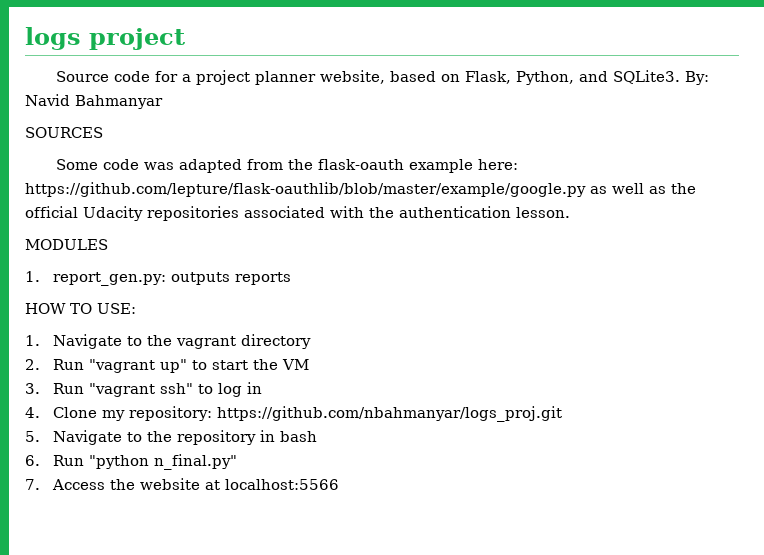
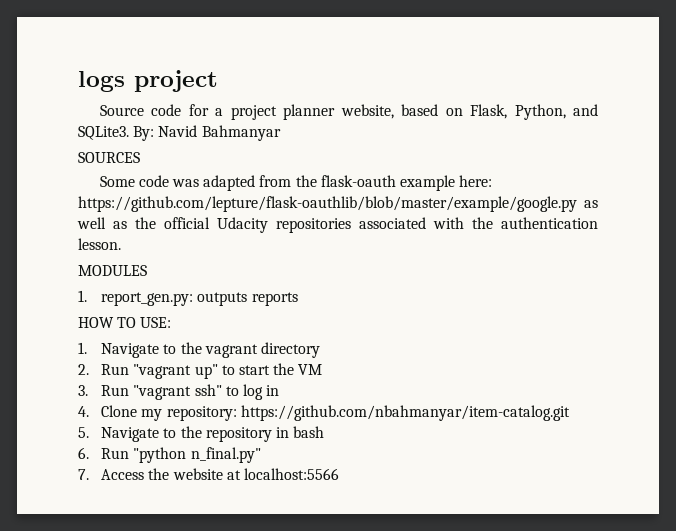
[216,406,562,422] https://github.com/nbahmanyar/logs_proj.git -> [240,405,570,421] https://github.com/nbahmanyar/item-catalog.git

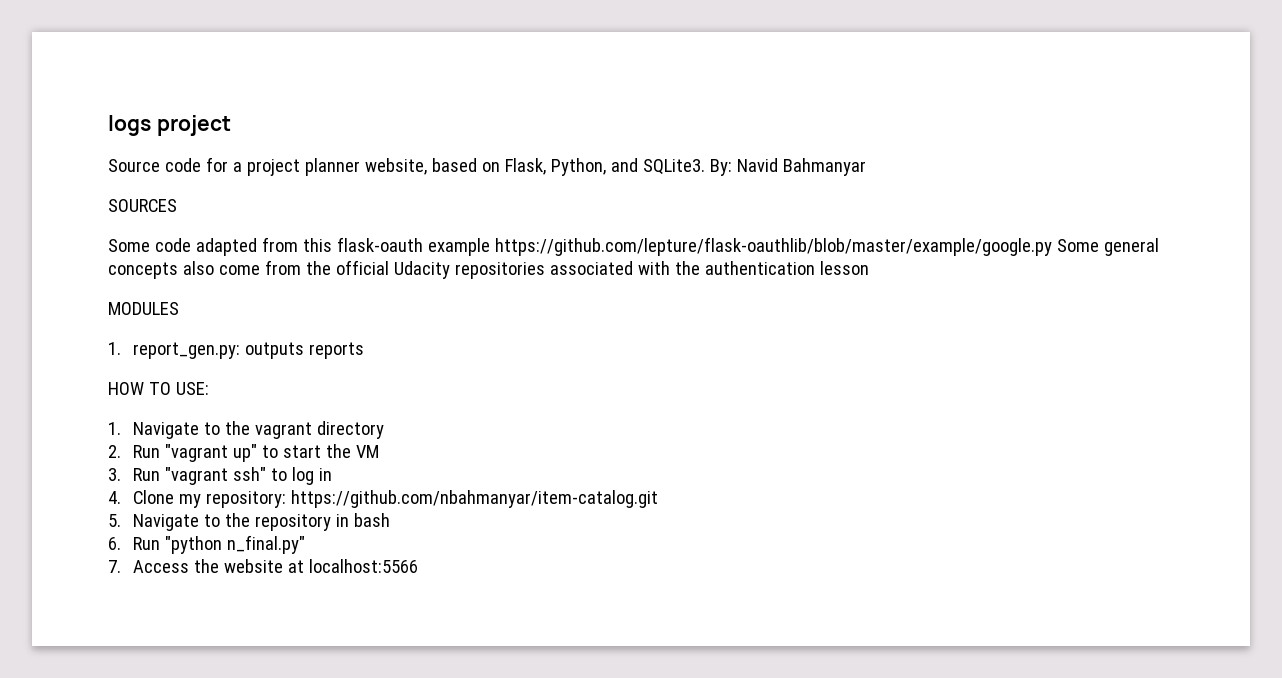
[172,179,200,187] was -> (191, 245) none
[295,175,317,187] the -> [302,238,332,252] this
[459,175,493,187] [78,196,598,212] [77,217,127,229] here: https://github.com/lepture/flask-oauthlib/blob/master/example/google.py as well as -> [494,237,1159,256] [108,260,301,279] https://github.com/lepture/flask-oauthlib/blob/master/example/google.py Some general concepts also come from
[78,238,121,250] lesson. -> [819,261,869,275] lesson

